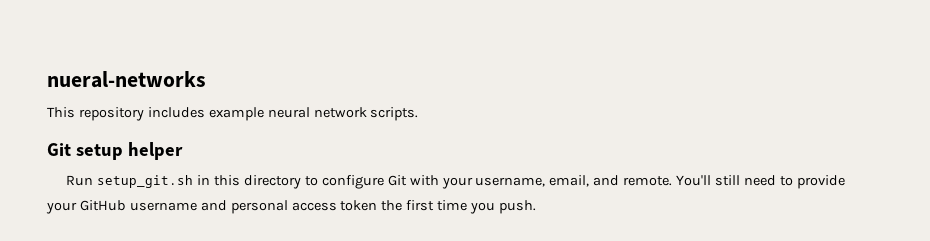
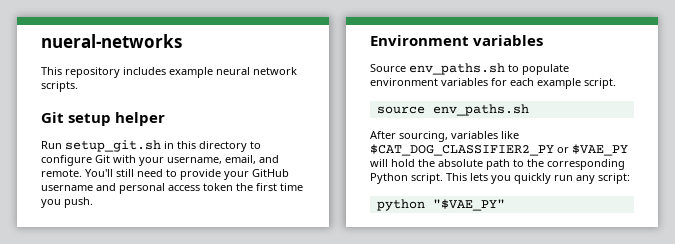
(537, 207) none -> [370,35,544,46] [370,63,569,75] [370,78,616,89] [376,104,529,116] [370,131,519,142] [370,144,628,156] [370,159,625,170] [370,173,630,184] [376,199,505,211] // Environment variables // Source env_paths.sh to populate environment variables for each example script. // source env_paths.sh // After sourcing, variables like $CAT_DOG_CLASSIFIER2_PY or $VAE_PY will hold the absolute path to the corresponding Python script. This lets you quickly run any script: // python "$VAE_PY"

